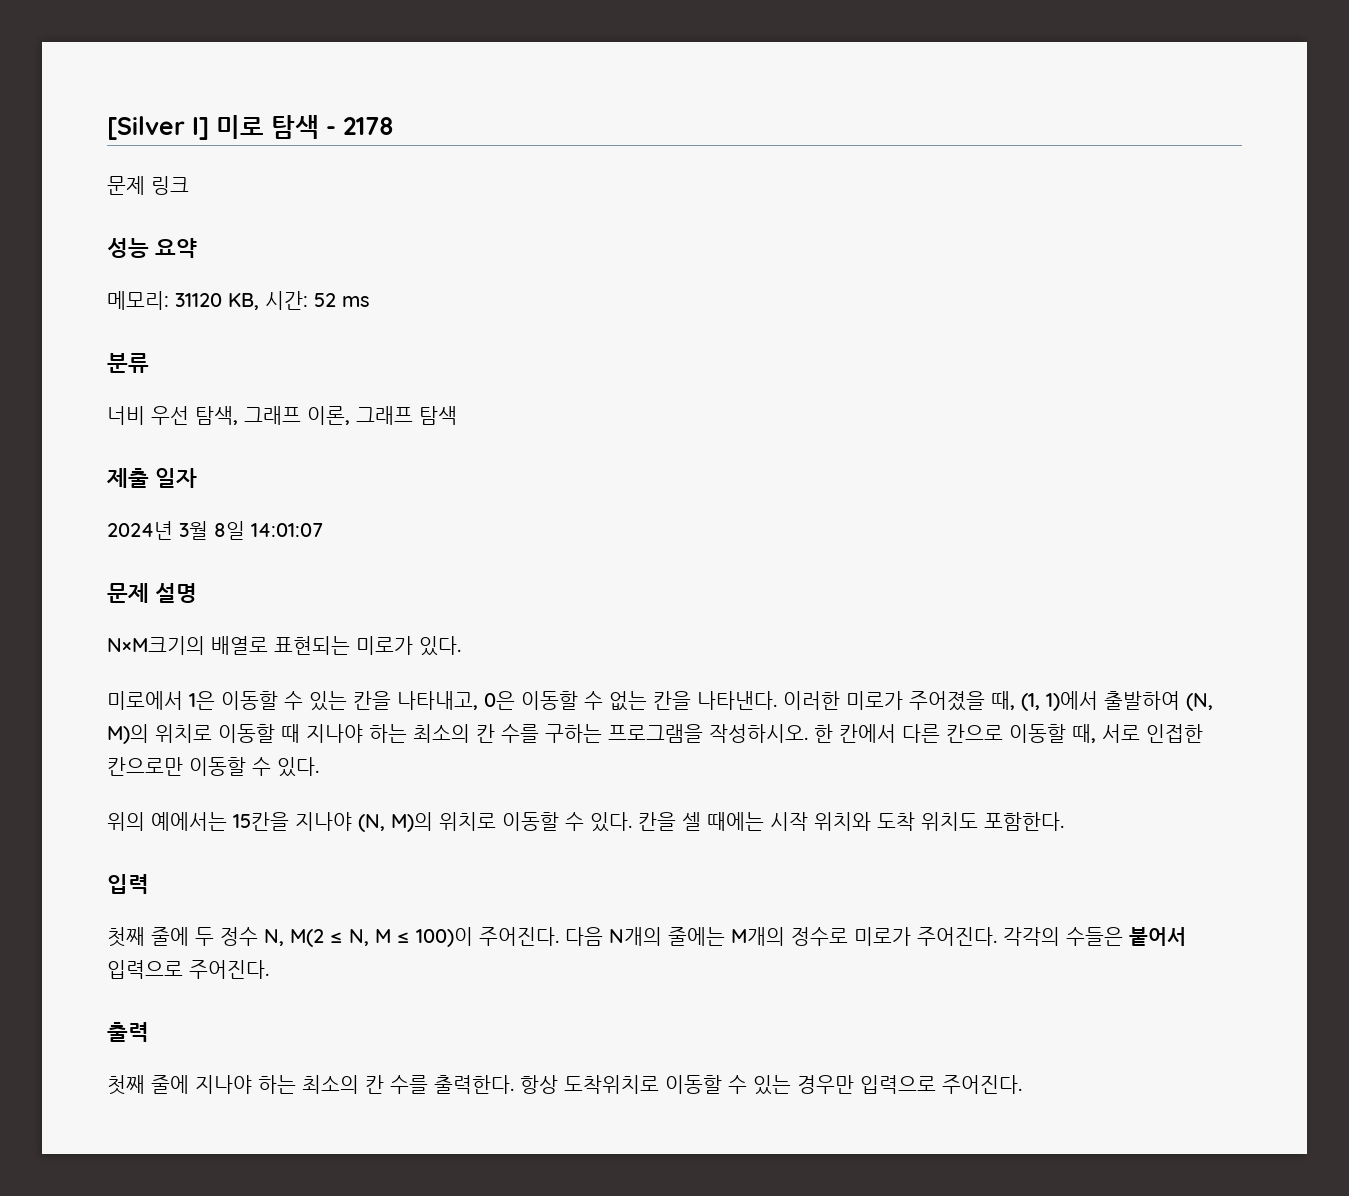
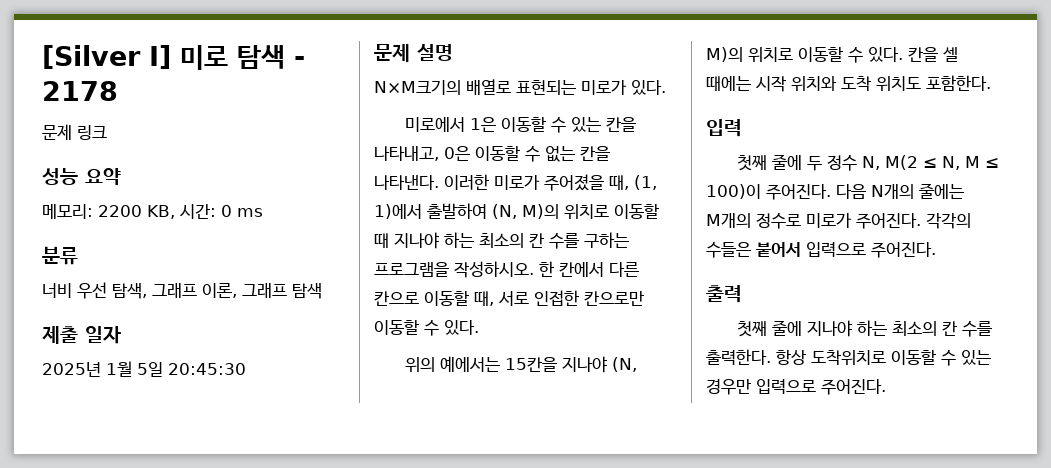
[175,293,222,307] 31120 -> [98,205,142,217] 2200
[314,293,336,307] 52 -> [221,205,232,217] 0
[107,521,323,540] 2024년 3월 8일 14:01:07 -> [42,361,246,377] 2025년 1월 5일 20:45:30

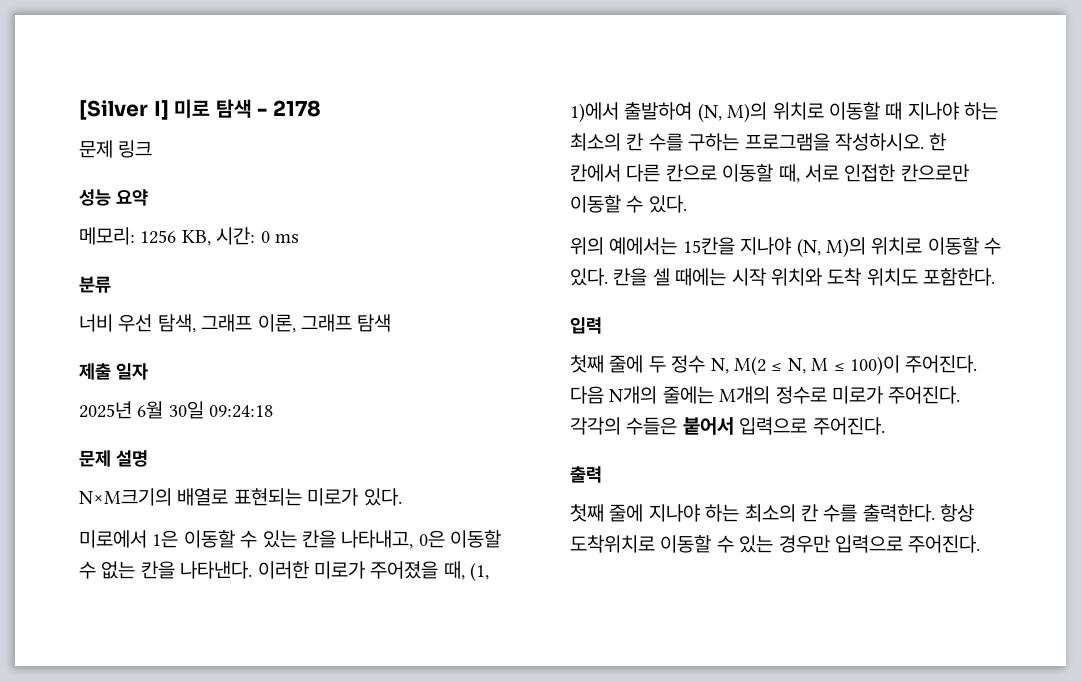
[98,205,142,217] 2200 -> [140,230,177,244] 1256
[106,361,246,377] 1월 5일 20:45:30 -> [137,401,274,419] 6월 30일 09:24:18

